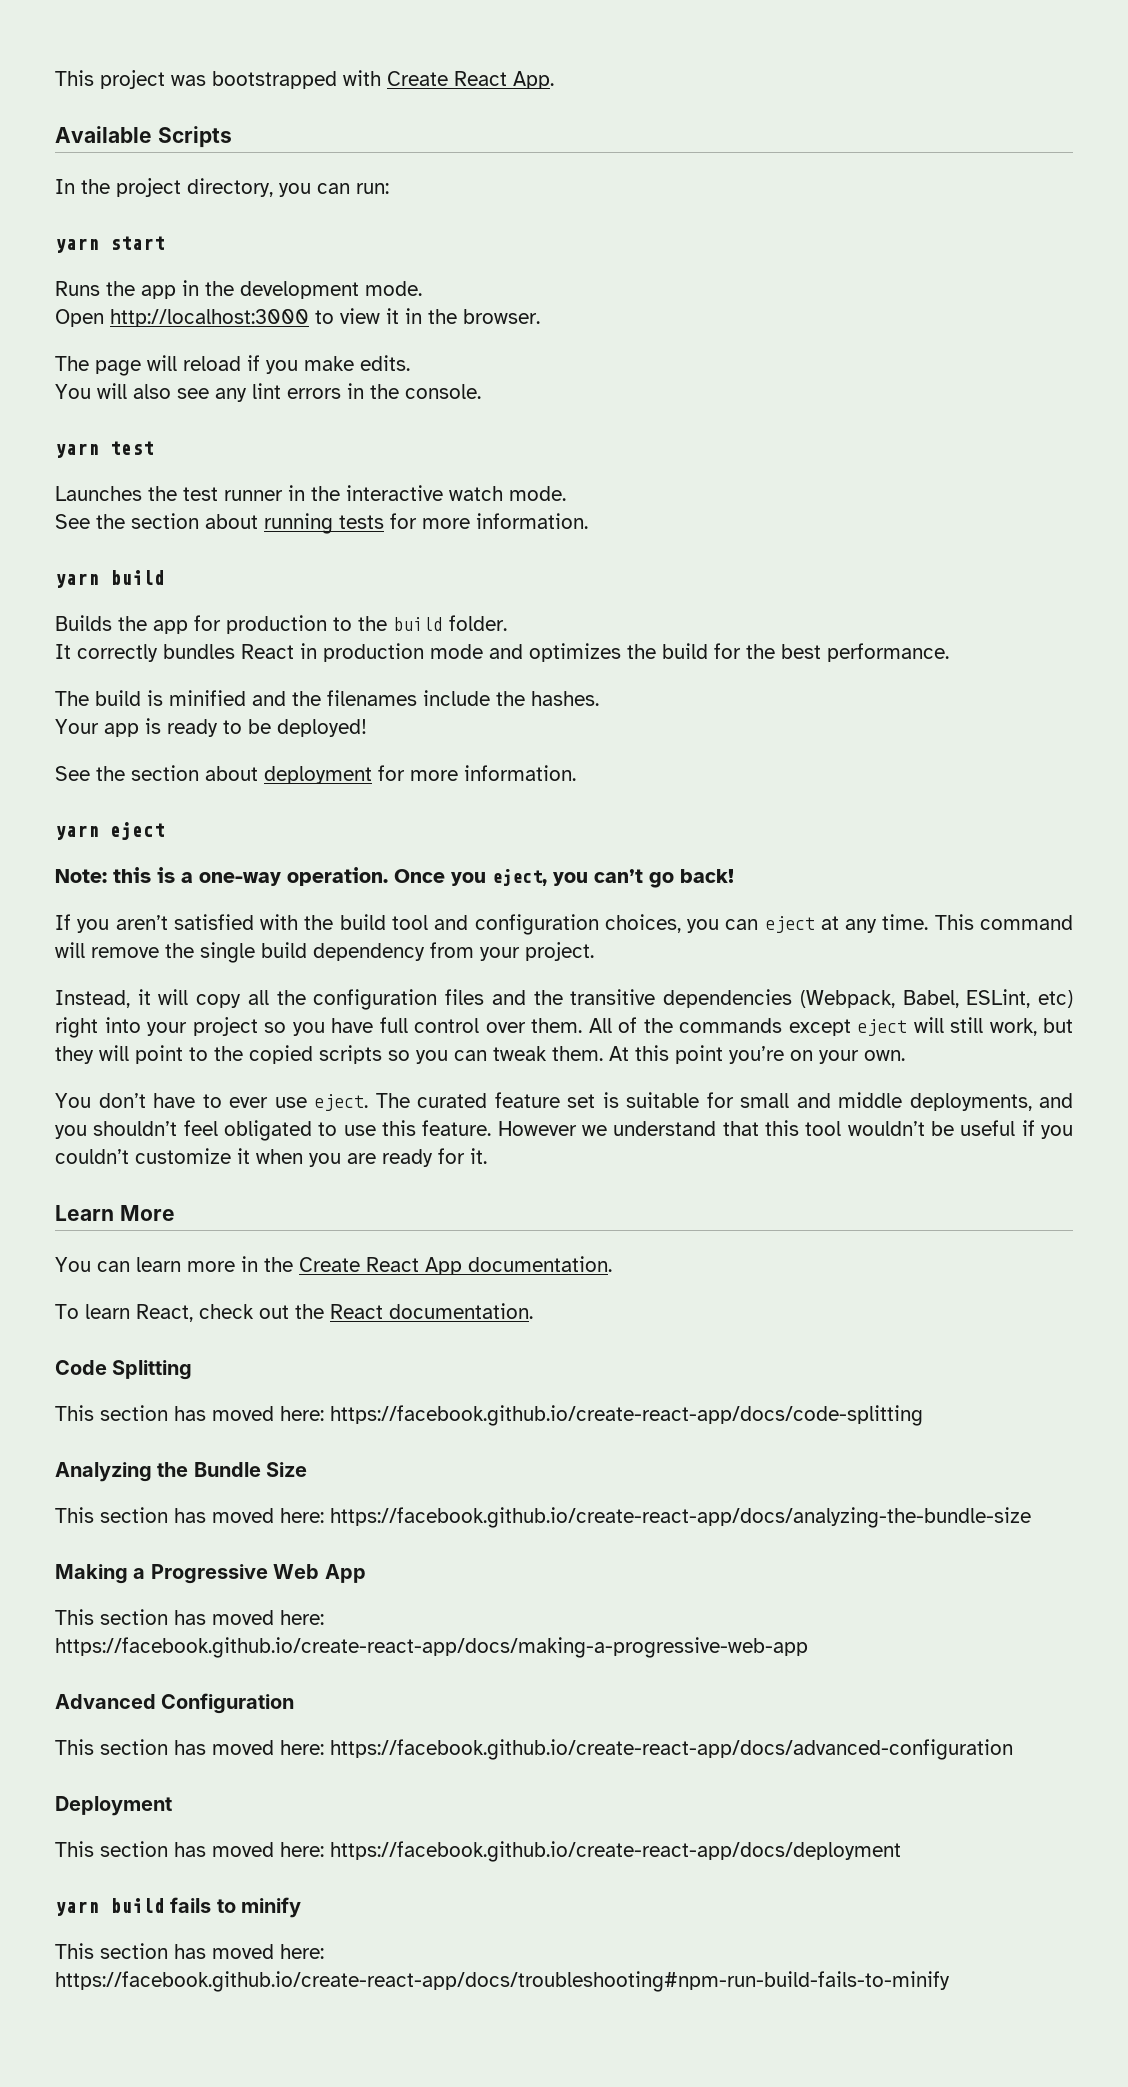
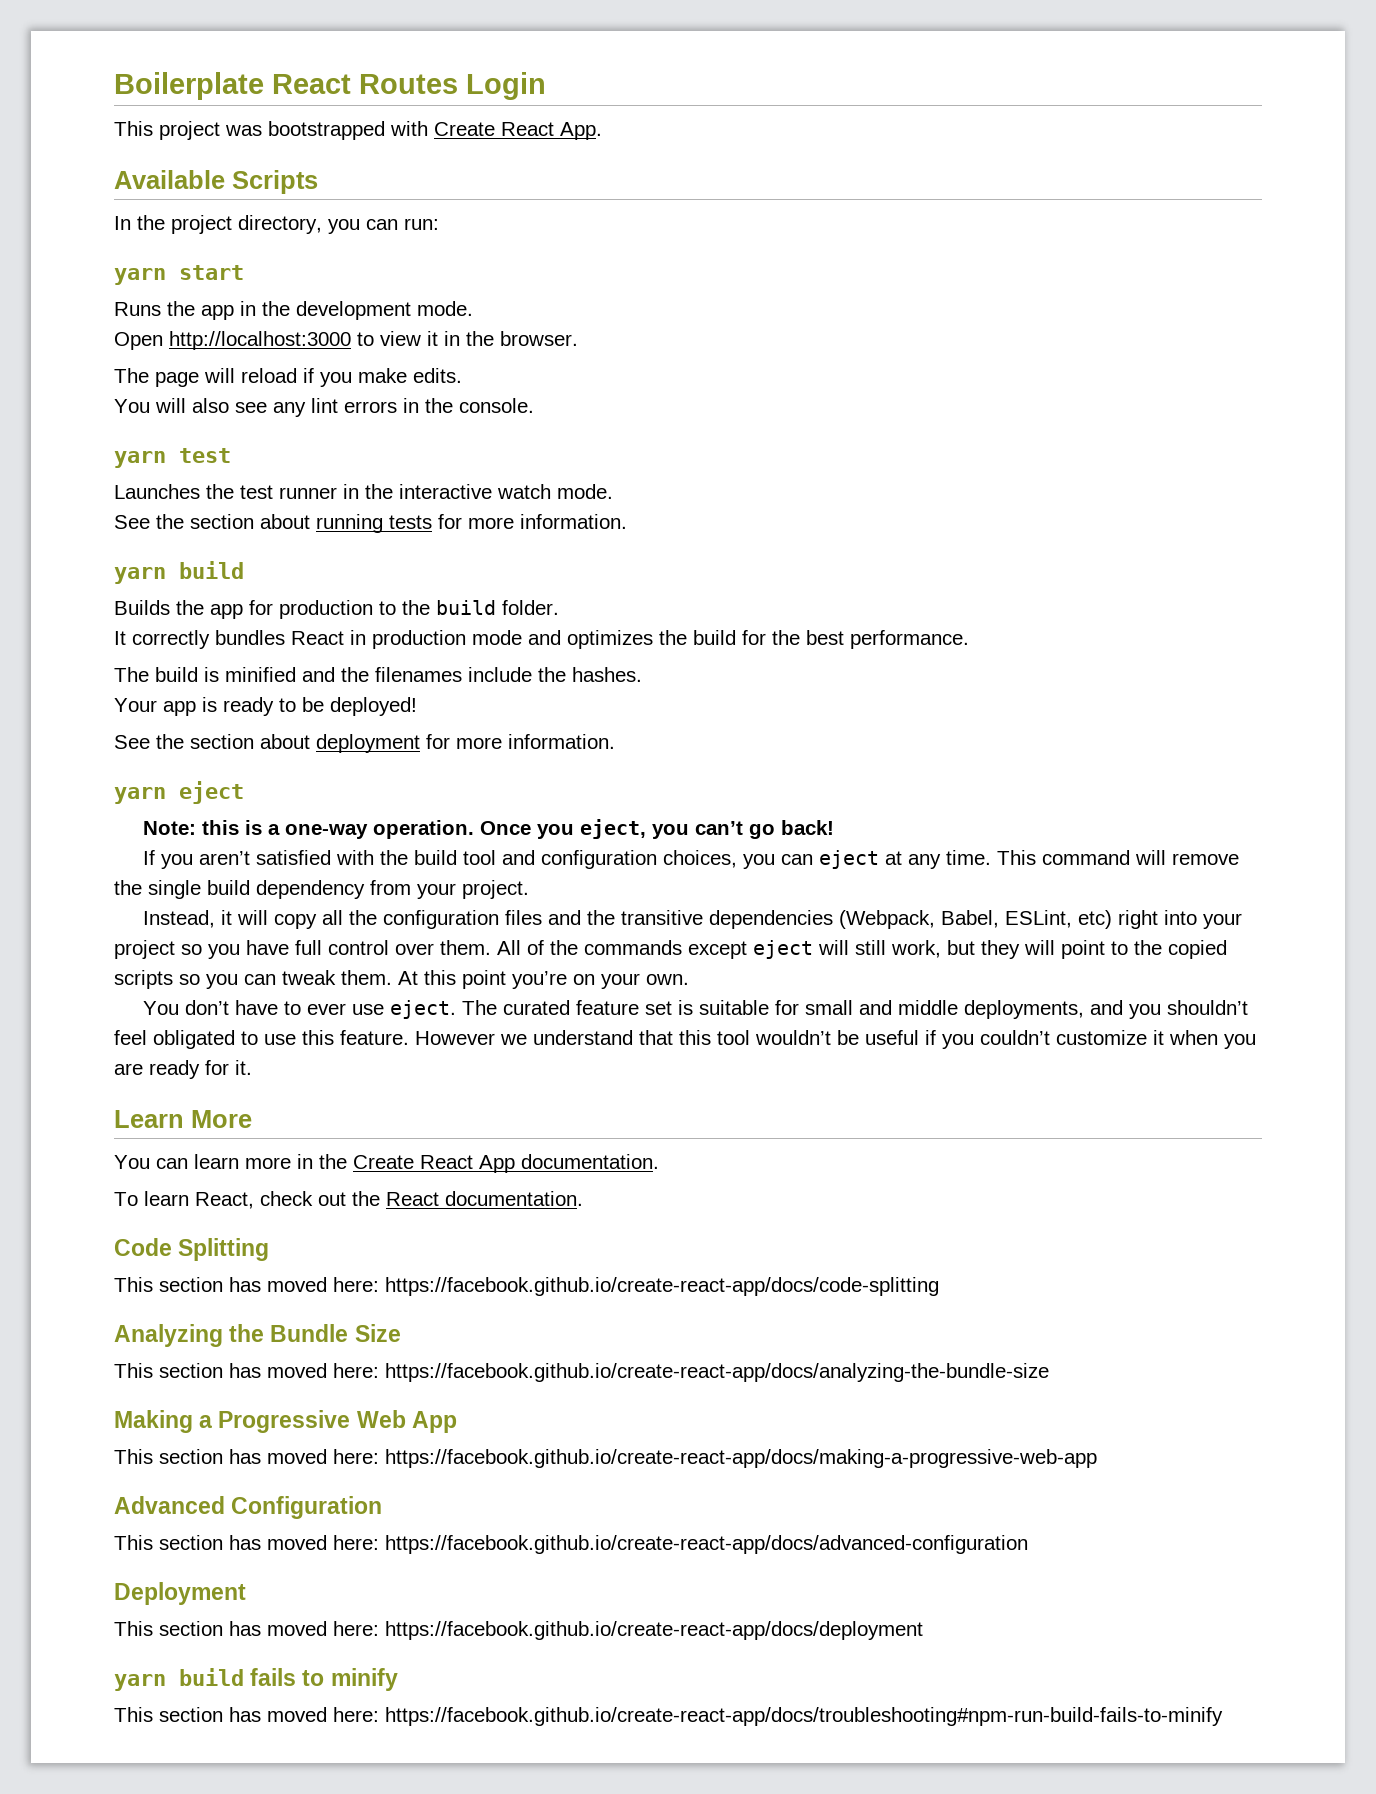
(55, 78) none -> [114,72,546,100] Boilerplate React Routes Login //

